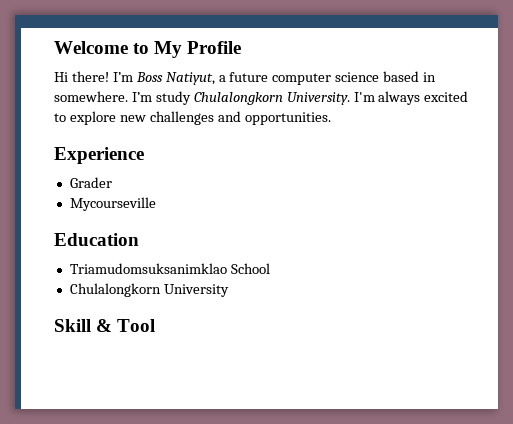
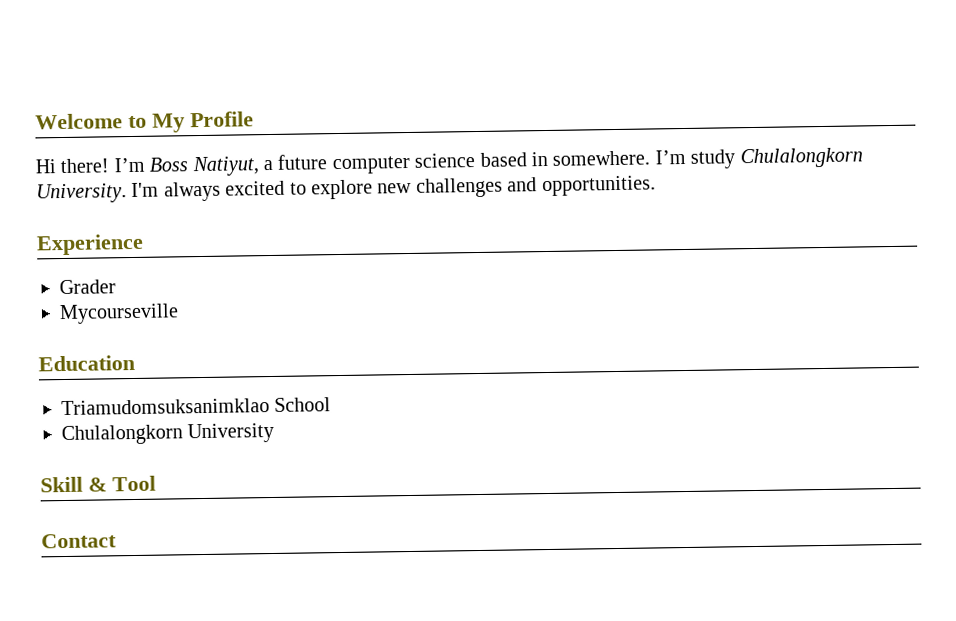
(156, 325) none -> [41,533,117,549] // Contact

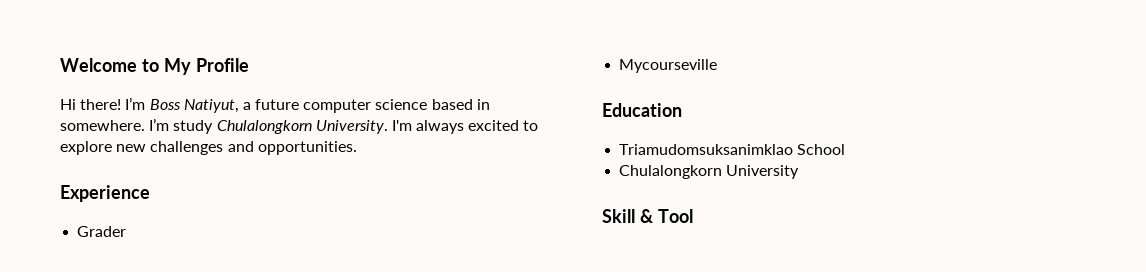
[41,533,117,549] // Contact -> (693, 216) none

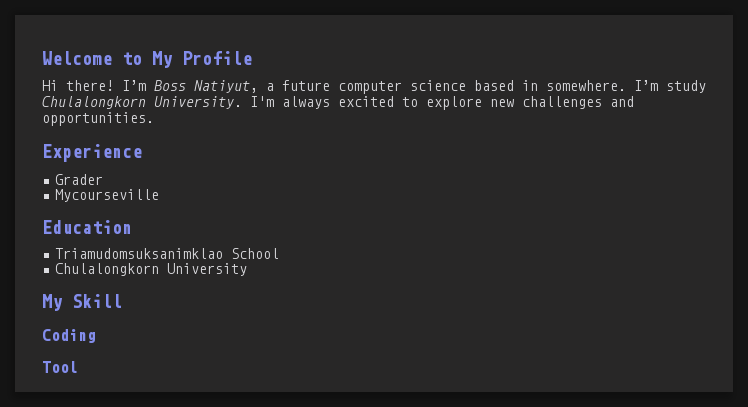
(800, 172) none -> [42,294,63,311] My
[639,209,653,223] & -> [42,329,96,343] // Coding //

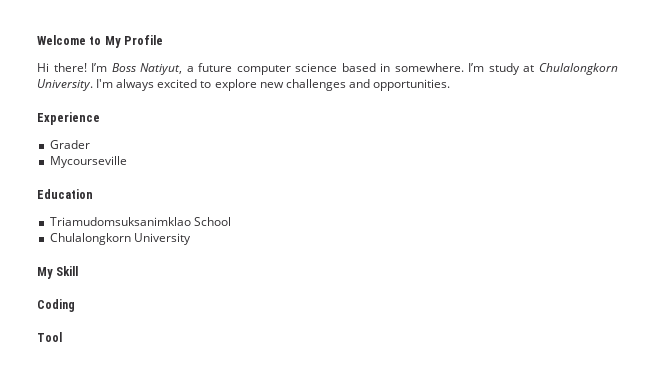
(706, 86) none -> [523,65,535,72] at

